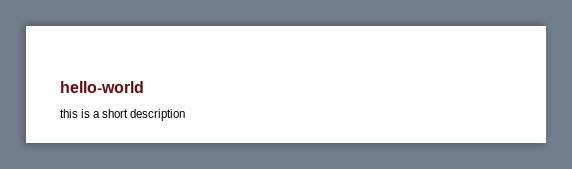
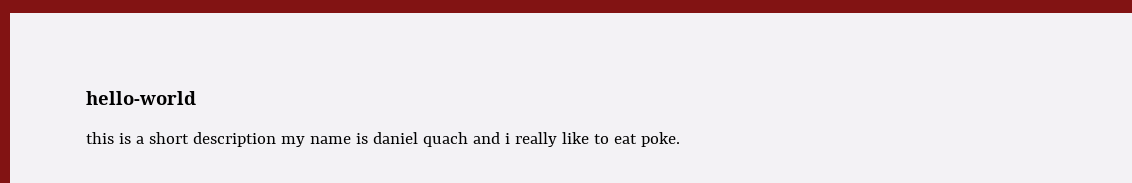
(186, 115) none -> [280,132,680,147] my name is daniel quach and i really like to eat poke.

